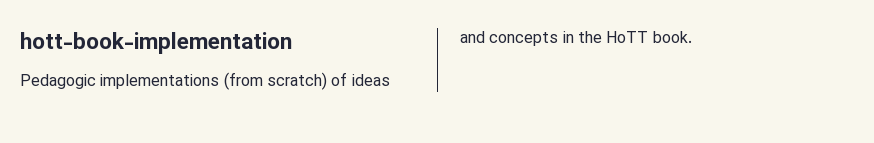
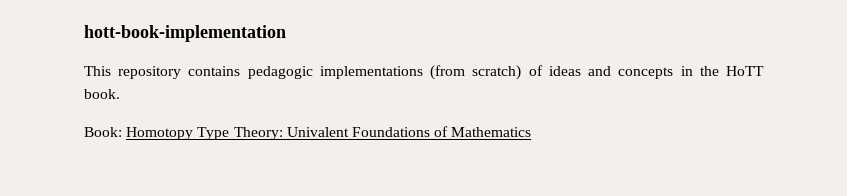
[20,74,96,89] Pedagogic -> [84,66,313,79] This repository contains pedagogic
(692, 37) none -> [84,126,532,140] // Book: Homotopy Type Theory: Univalent Foundations of Mathematics

